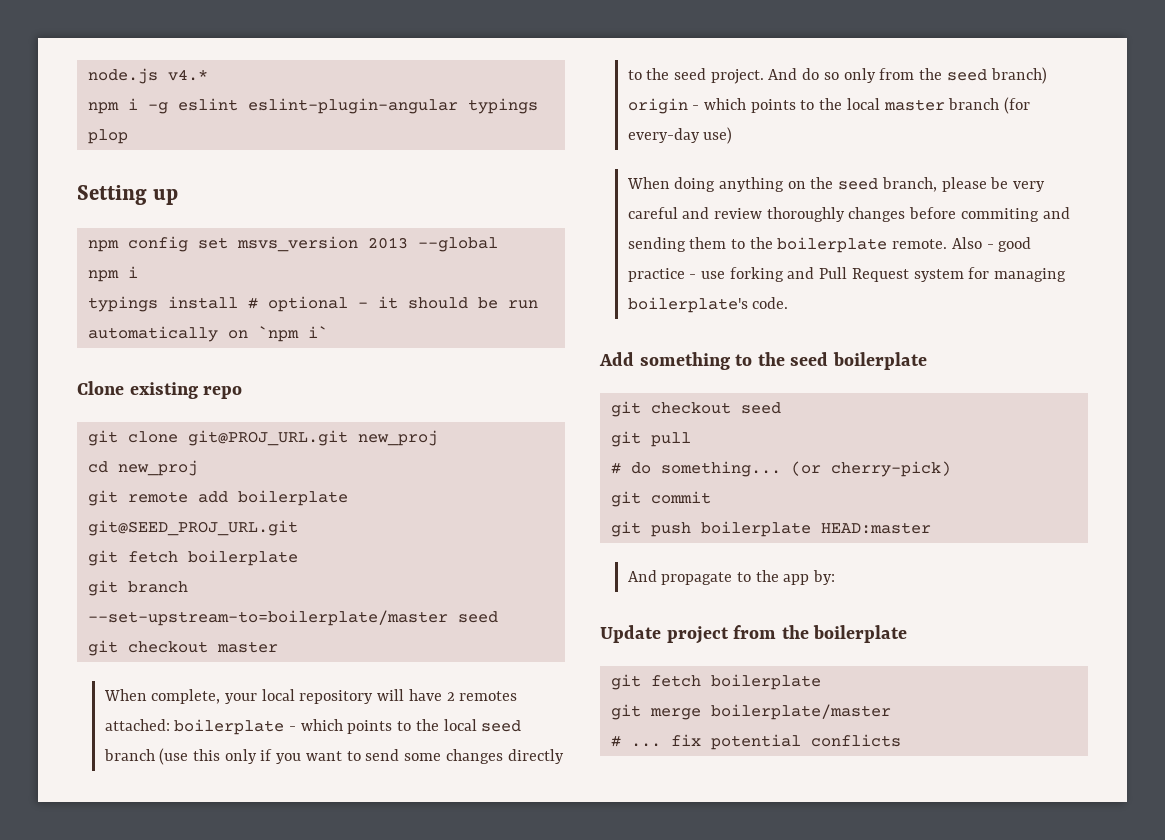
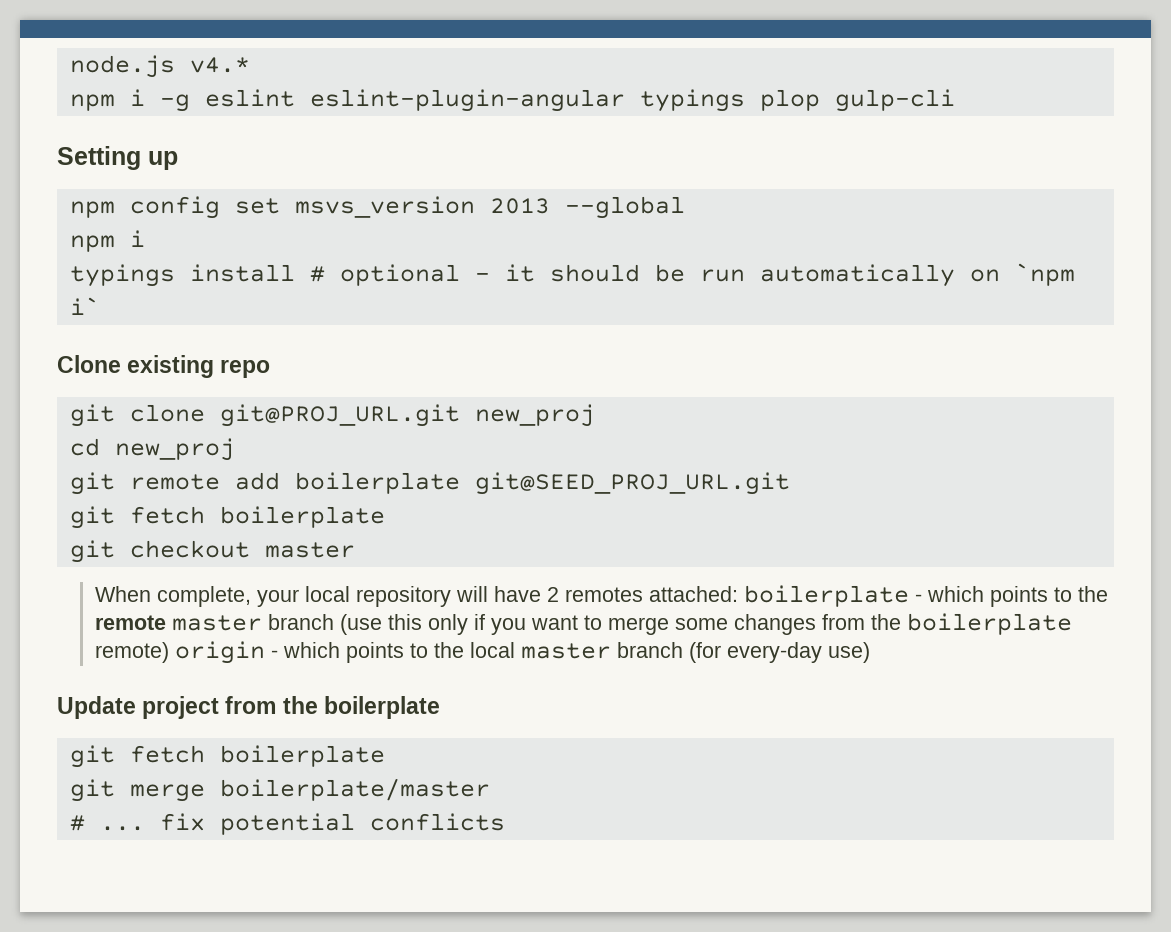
(128, 136) none -> [834,89,955,112] gulp-cli
[87,580,188,596] [87,610,498,626] // git branch --set-upstream-to=boilerplate/master seed -> (385, 517) none
[443,719,522,732] local seed -> [95,615,263,631] remote master
[365,749,400,761] send -> [608,617,670,635] merge
[507,749,564,764] [627,67,1047,84] directly to the seed project. And do so only from the seed branch) -> [822,613,1073,635] [95,642,170,663] from the boilerplate remote)
[626,177,1046,192] [627,207,1070,222] [627,237,1032,253] [627,267,1067,282] [627,297,789,313] [599,352,927,370] [610,401,781,417] [610,431,691,447] [610,461,951,477] [610,491,711,507] [610,521,931,537] [627,570,836,585] // When doing anything on the seed branch, please be very careful and review thoroughly changes before commiting and sending them to the boilerplate remote. Also - good practice - use forking and Pull Request system for managing boilerplate's code. // Add something to the seed boilerplate // git checkout seed // git pull // # do something... (or cherry-pick) // git commit // git push boilerplate HEAD:master // And propagate to the app by: -> (871, 652) none

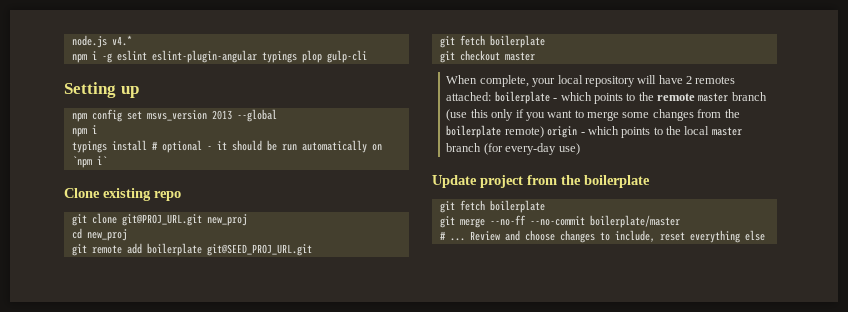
(205, 793) none -> [489,215,585,226] --no-ff --no-commit
[159,813,505,835] fix potential conflicts -> [469,230,765,243] Review and choose changes to include, reset everything else

